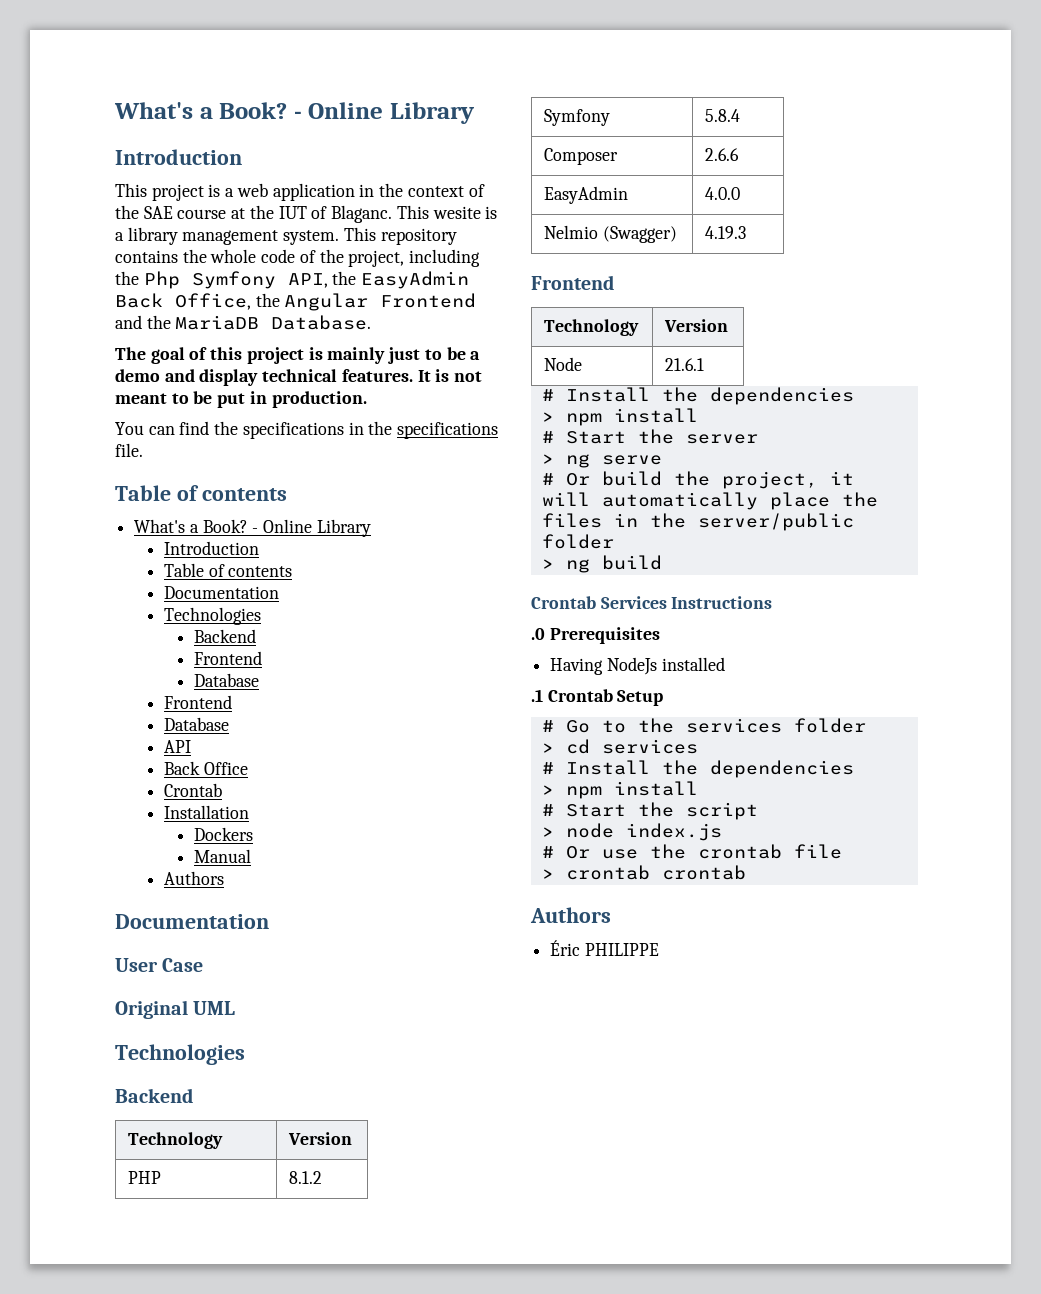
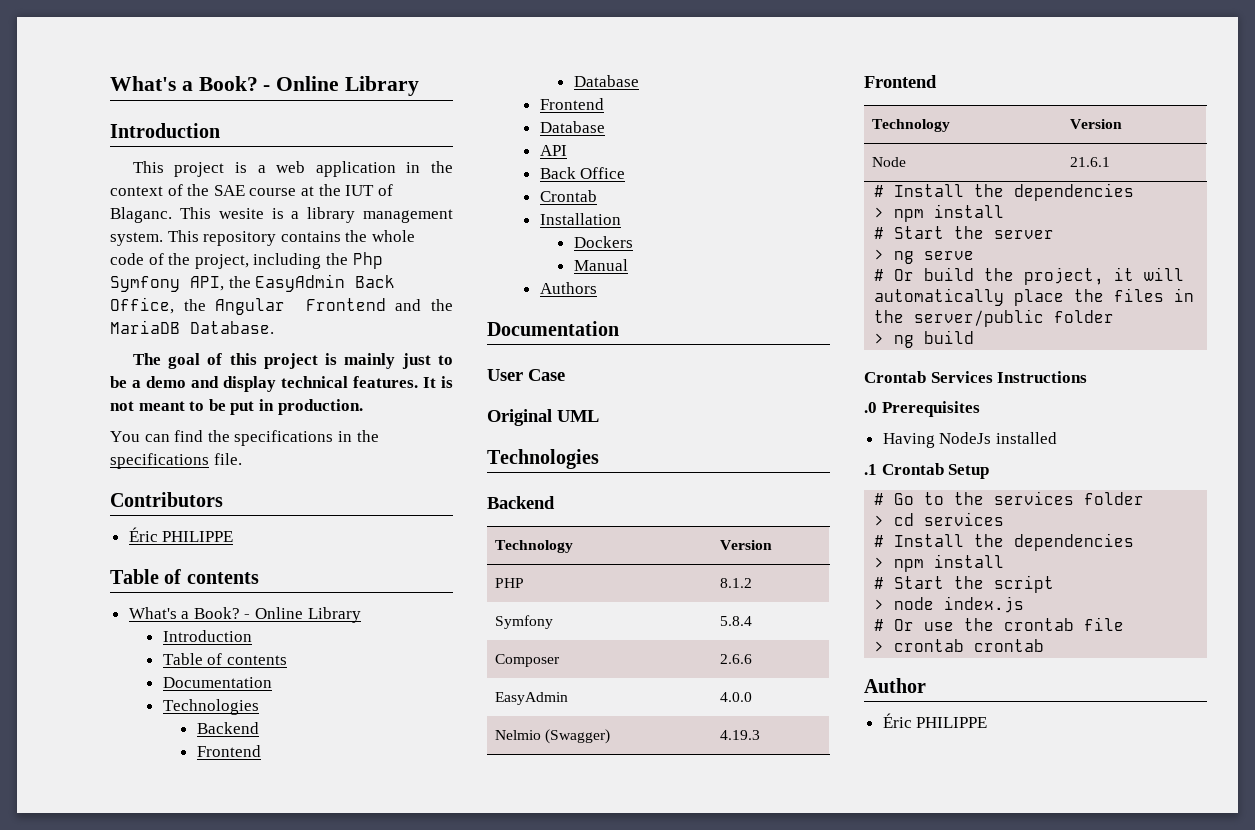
(143, 450) none -> [110,492,223,507] [128,527,234,542] // Contributors // Éric PHILIPPE
[530,907,611,923] Authors -> [864,678,926,693] Author

